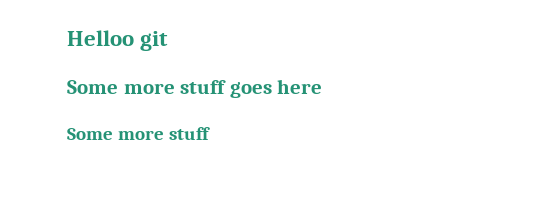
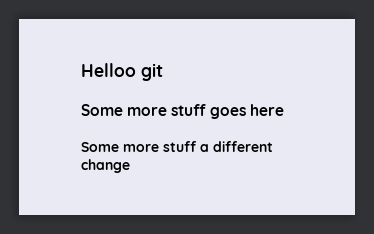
(211, 133) none -> [200,141,273,152] [81,159,130,173] a different change

